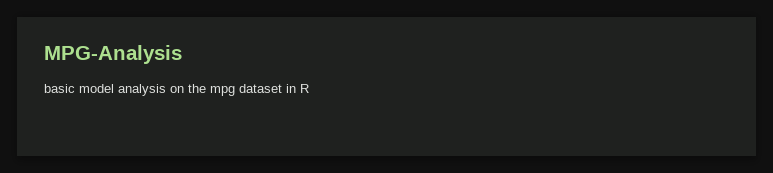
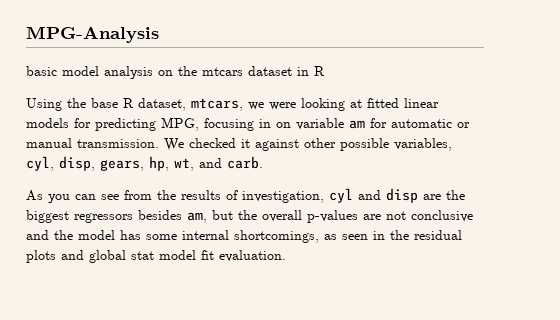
[210,86,235,96] mpg -> [202,67,243,76] mtcars
(309, 88) none -> [26,98,439,111] [26,117,470,131] [26,138,452,151] [26,156,263,171] [26,188,465,203] [26,210,473,223] [26,230,462,243] [26,250,286,263] // Using the base R dataset, mtcars, we were looking at fitted linear models for predicting MPG, focusing in on variable am for automatic or manual transmission. We checked it against other possible variables, cyl, disp, gears, hp, wt, and carb. // As you can see from the results of investigation, cyl and disp are the biggest regressors besides am, but the overall p-values are not conclusive and the model has some internal shortcomings, as seen in the residual plots and global stat model fit evaluation.

